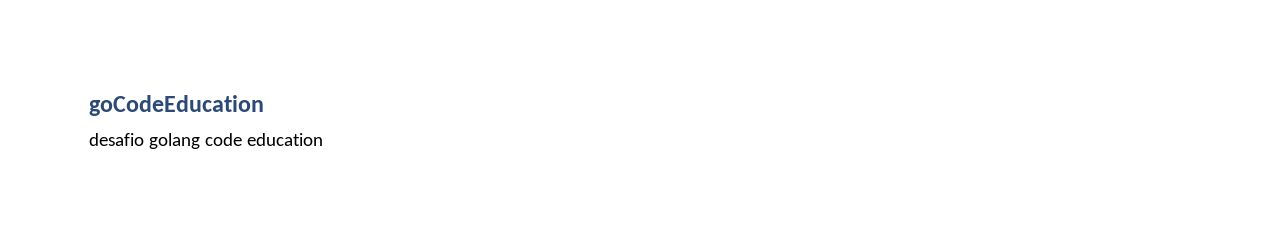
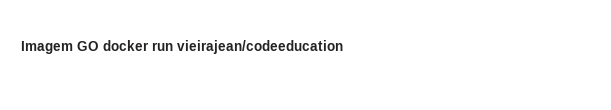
[89,95,264,116] [89,133,323,149] goCodeEducation // desafio golang code education -> [21,40,343,54] Imagem GO docker run vieirajean/codeeducation

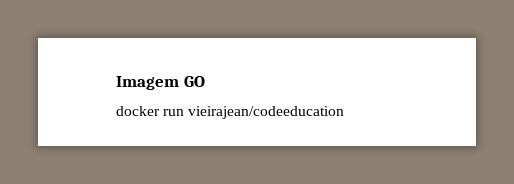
(99, 46) none -> (205, 81) //

